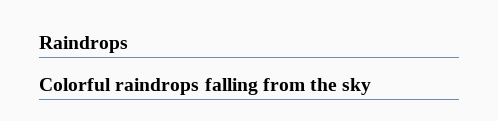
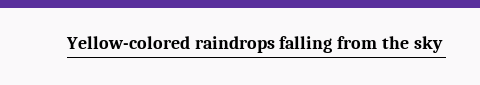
[39,36,128,53] [39,78,111,91] Raindrops // Colorful -> [66,36,190,49] Yellow-colored

